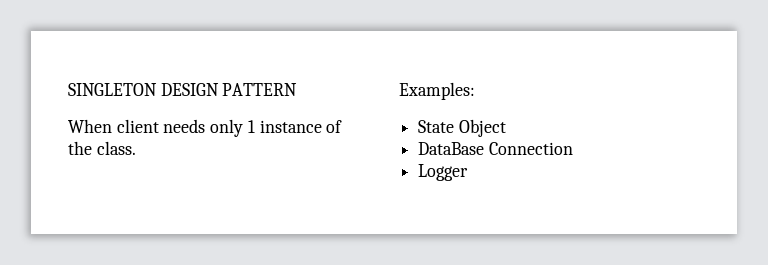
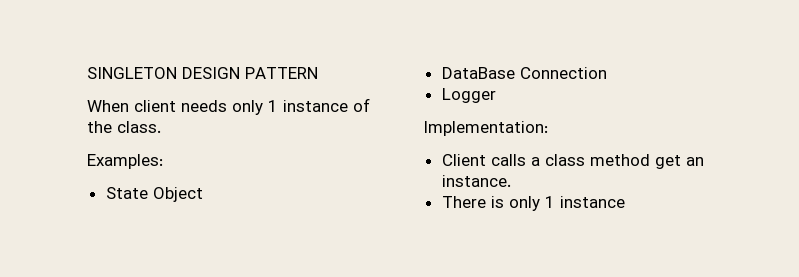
(469, 172) none -> [423,121,548,136] [441,154,704,169] [441,175,511,187] [441,196,625,211] // Implementation: // Client calls a class method get an instance. // There is only 1 instance

